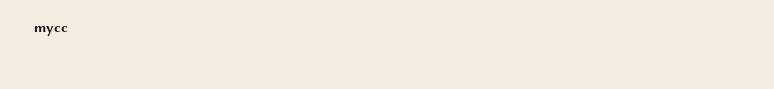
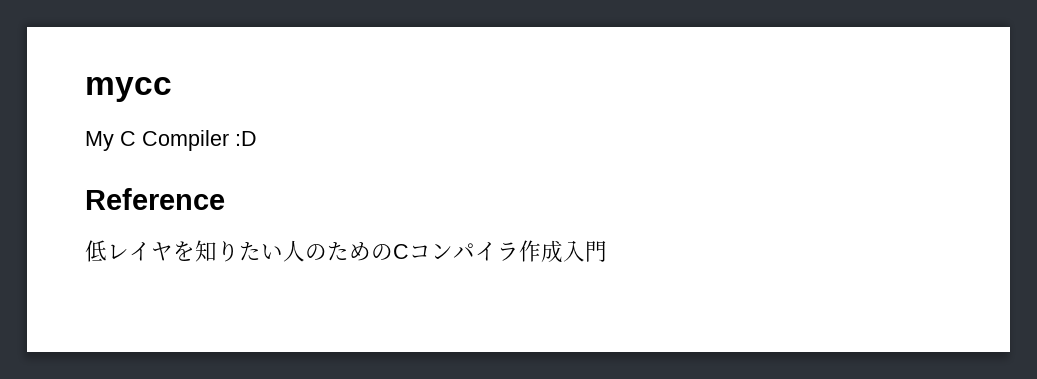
(68, 31) none -> [85,130,257,151] [85,188,225,210] [85,240,607,263] // My C Compiler :D // Reference // 低レイヤを知りたい人のためのCコンパイラ作成入門

